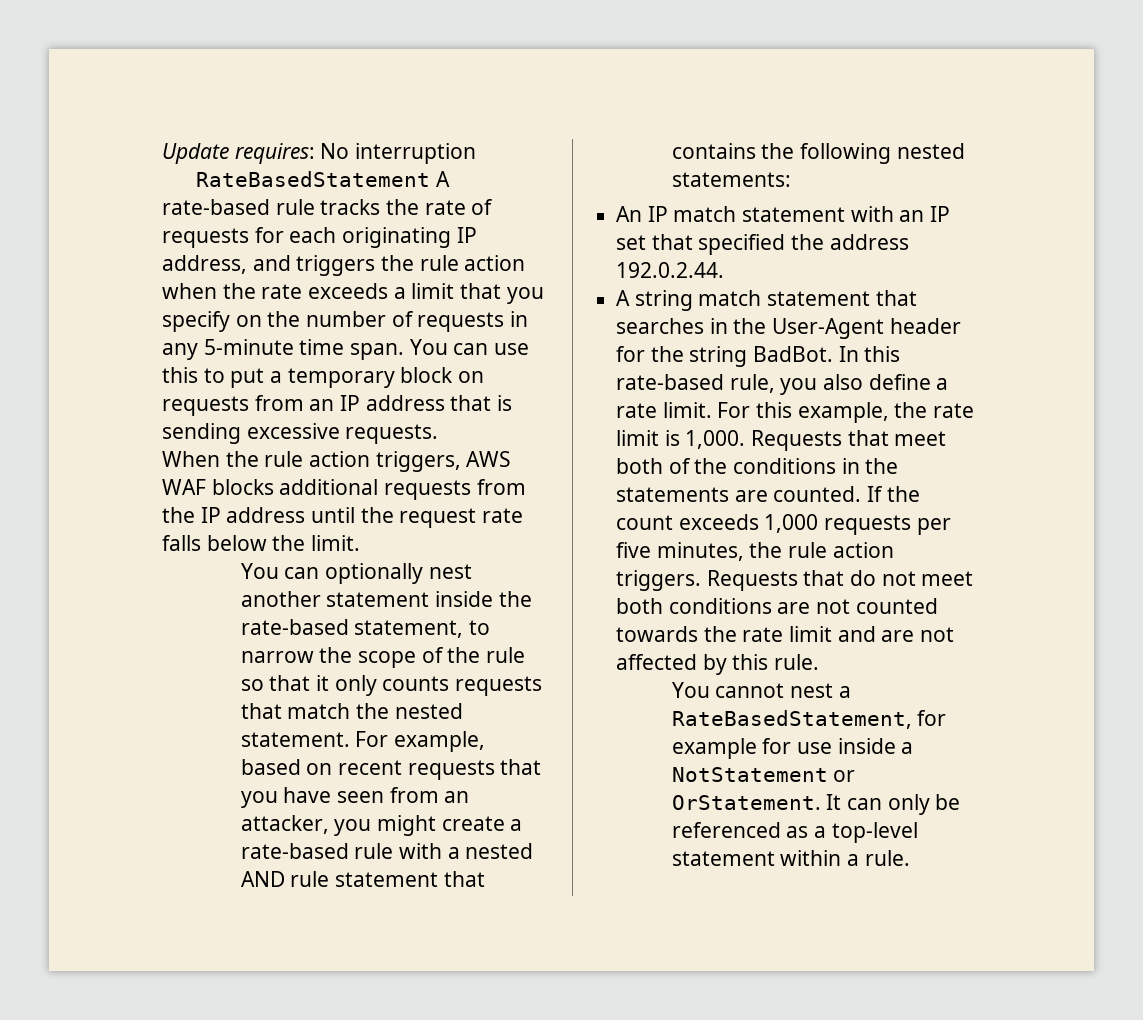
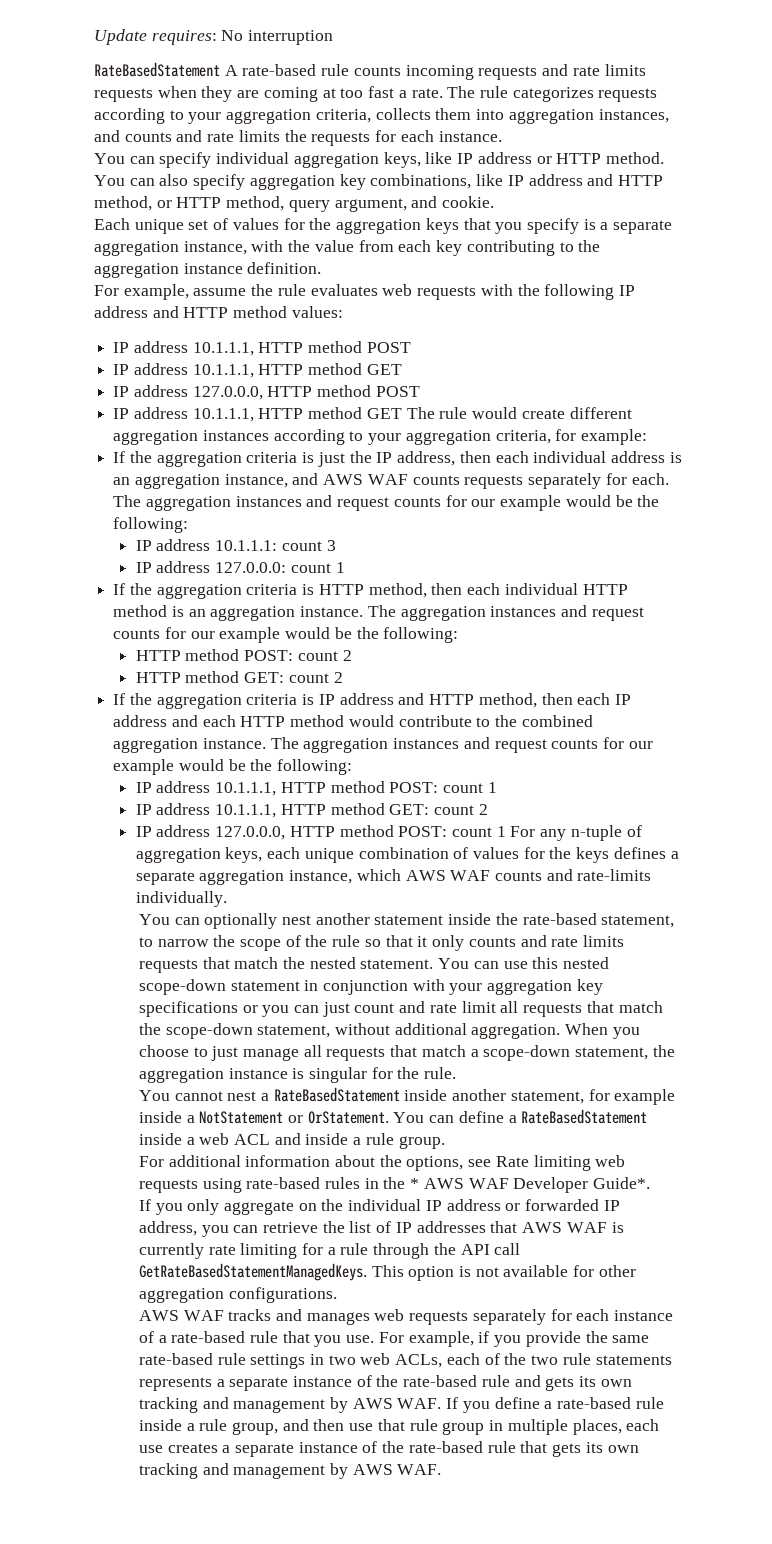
[320,199,494,215] [162,227,477,248] [162,255,526,276] [162,283,544,304] [162,311,529,332] [162,339,530,360] [162,367,485,388] [162,395,513,416] [162,423,439,444] [162,451,512,472] [162,479,526,500] [162,507,524,528] [162,535,361,551] tracks the rate of requests for each originating IP address, and triggers the rule action when the rate exceeds a limit that you specify on the number of requests in any 5-minute time span. You can use this to put a temporary block on requests from an IP address that is sending excessive requests. // When the rule action triggers, AWS WAF blocks additional requests from the IP address until the request rate falls below the limit. -> [353,64,646,80] [94,86,658,102] [94,108,669,124] [94,130,502,146] [94,152,664,168] [94,174,663,190] [94,196,495,212] [94,218,673,234] [94,240,601,256] [94,262,322,278] [94,284,635,300] [94,306,343,318] [113,341,411,356] [113,363,402,378] [113,385,420,400] [113,407,632,422] [113,429,648,445] [113,451,682,467] [113,473,669,489] [113,495,660,511] [113,517,189,533] [135,539,336,551] [135,561,345,573] [113,583,628,599] [113,605,644,621] [113,627,459,643] [135,649,352,661] [135,671,343,683] [113,693,631,709] [113,715,593,727] [113,737,653,753] [113,759,353,775] [135,781,497,796] [135,803,488,818] [135,825,642,841] [135,847,679,863] [135,869,652,885] [135,891,227,907] counts incoming requests and rate limits requests when they are coming at too fast a rate. The rule categorizes requests according to your aggregation criteria, collects them into aggregation instances, and counts and rate limits the requests for each instance. // You can specify individual aggregation keys, like IP address or HTTP method. You can also specify aggregation key combinations, like IP address and HTTP method, or HTTP method, query argument, and cookie. // Each unique set of values for the aggregation keys that you specify is a separate aggregation instance, with the value from each key contributing to the aggregation instance definition. // For example, assume the rule evaluates web requests with the following IP address and HTTP method values: // IP address 10.1.1.1, HTTP method POST // IP address 10.1.1.1, HTTP method GET // IP address 127.0.0.0, HTTP method POST // IP address 10.1.1.1, HTTP method GET The rule would create different aggregation instances according to your aggregation criteria, for example: // If the aggregation criteria is just the IP address, then each individual address is an aggregation instance, and AWS WAF counts requests separately for each. The aggregation instances and request counts for our example would be the following: // IP address 10.1.1.1: count 3 // IP address 127.0.0.0: count 1 // If the aggregation criteria is HTTP method, then each individual HTTP method is an aggregation instance. The aggregation instances and request counts for our example would be the following: // HTTP method POST: count 2 // HTTP method GET: count 2 // If the aggregation criteria is IP address and HTTP method, then each IP address and each HTTP method would contribute to the combined aggregation instance. The aggregation instances and request counts for our example would be the following: // IP address 10.1.1.1, HTTP method POST: count 1 // IP address 10.1.1.1, HTTP method GET: count 2 // IP address 127.0.0.0, HTTP method POST: count 1 For any n-tuple of aggregation keys, each unique combination of values for the keys defines a separate aggregation instance, which AWS WAF counts and rate-limits individually.
(450, 683) none -> [520,935,624,947] and rate limits
[355,731,485,752] [240,759,542,780] [240,787,470,808] [240,815,523,836] [240,843,534,859] [240,871,485,887] [671,143,965,164] [671,172,791,187] [616,206,951,222] [616,234,909,255] [616,262,725,278] [616,290,917,311] [616,318,961,339] [616,346,901,367] [616,374,949,395] [616,402,975,423] [616,430,947,451] [616,458,899,474] [616,486,920,502] [616,514,951,535] [616,542,894,561] [616,570,974,591] [616,598,938,614] [616,626,955,642] [616,654,769,675] For example, based on recent requests that you have seen from an attacker, you might create a rate-based rule with a nested AND rule statement that contains the following nested statements: // An IP match statement with an IP set that specified the address 192.0.2.44. // A string match statement that searches in the User-Agent header for the string BadBot. In this rate-based rule, you also define a rate limit. For this example, the rate limit is 1,000. Requests that meet both of the conditions in the statements are counted. If the count exceeds 1,000 requests per five minutes, the rule action triggers. Requests that do not meet both conditions are not counted towards the rate limit and are not affected by this -> [438,957,610,969] [138,979,603,995] [138,1001,663,1017] [138,1023,640,1039] [138,1045,675,1061] [138,1067,420,1083] You can use this nested scope-down statement in conjunction with your aggregation key specifications or you can just count and rate limit all requests that match the scope-down statement, without additional aggregation. When you choose to just manage all requests that match a scope-down statement, the aggregation instance is singular for the
[671,710,947,729] [671,738,832,759] RateBasedStatement, for example for use -> [273,1087,676,1105] RateBasedStatement inside another statement, for example
[826,794,961,815] [671,822,918,843] [671,850,910,866] It can only be referenced as a top-level statement within a rule. -> [393,1109,648,1124] [138,1133,445,1149] [138,1155,626,1171] [138,1177,651,1193] [138,1199,620,1215] [138,1221,624,1237] [138,1243,521,1259] [138,1263,636,1281] [138,1287,337,1303] [138,1309,674,1325] [138,1331,650,1347] [138,1353,672,1369] [138,1375,632,1391] [138,1397,664,1413] [138,1419,660,1435] [138,1441,639,1457] [138,1463,442,1479] You can define a RateBasedStatement inside a web ACL and inside a rule group. // For additional information about the options, see Rate limiting web requests using rate-based rules in the * AWS WAF Developer Guide*. // If you only aggregate on the individual IP address or forwarded IP address, you can retrieve the list of IP addresses that AWS WAF is currently rate limiting for a rule through the API call GetRateBasedStatementManagedKeys. This option is not available for other aggregation configurations. // AWS WAF tracks and manages web requests separately for each instance of a rate-based rule that you use. For example, if you provide the same rate-based rule settings in two web ACLs, each of the two rule statements represents a separate instance of the rate-based rule and gets its own tracking and management by AWS WAF. If you define a rate-based rule inside a rule group, and then use that rule group in multiple places, each use creates a separate instance of the rate-based rule that gets its own tracking and management by AWS WAF.

